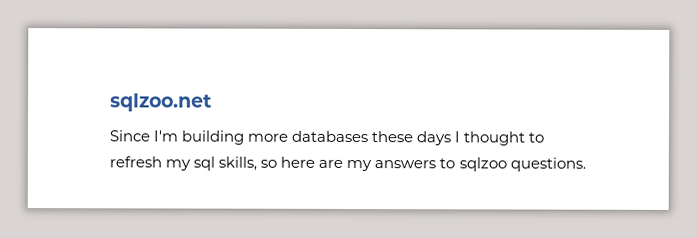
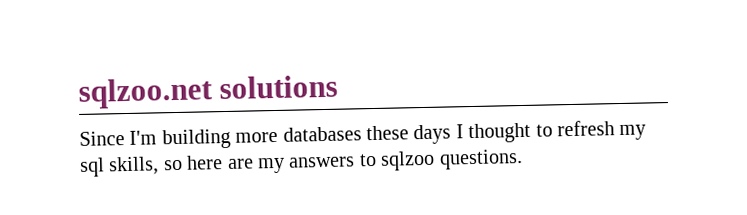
(212, 102) none -> [219,74,339,100] solutions

